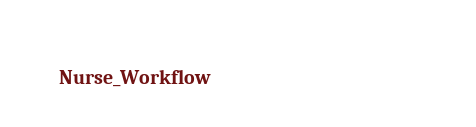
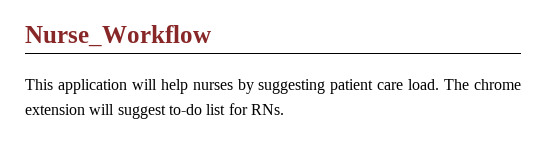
(211, 78) none -> [25,79,522,94] [25,103,284,119] // This application will help nurses by suggesting patient care load. The chrome extension will suggest to-do list for RNs.

